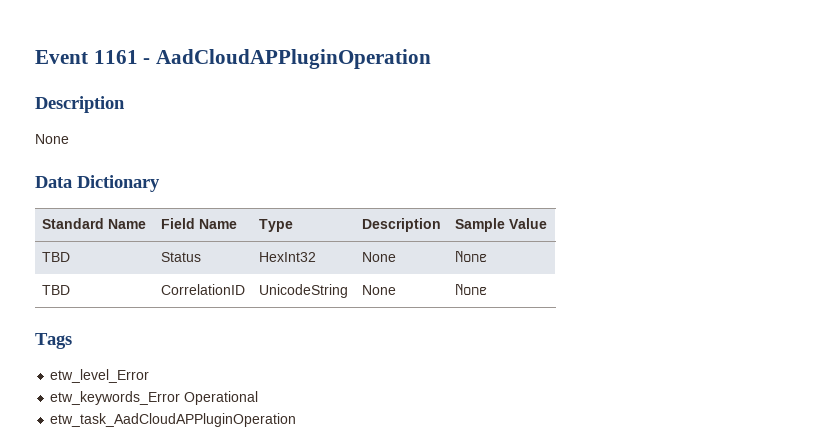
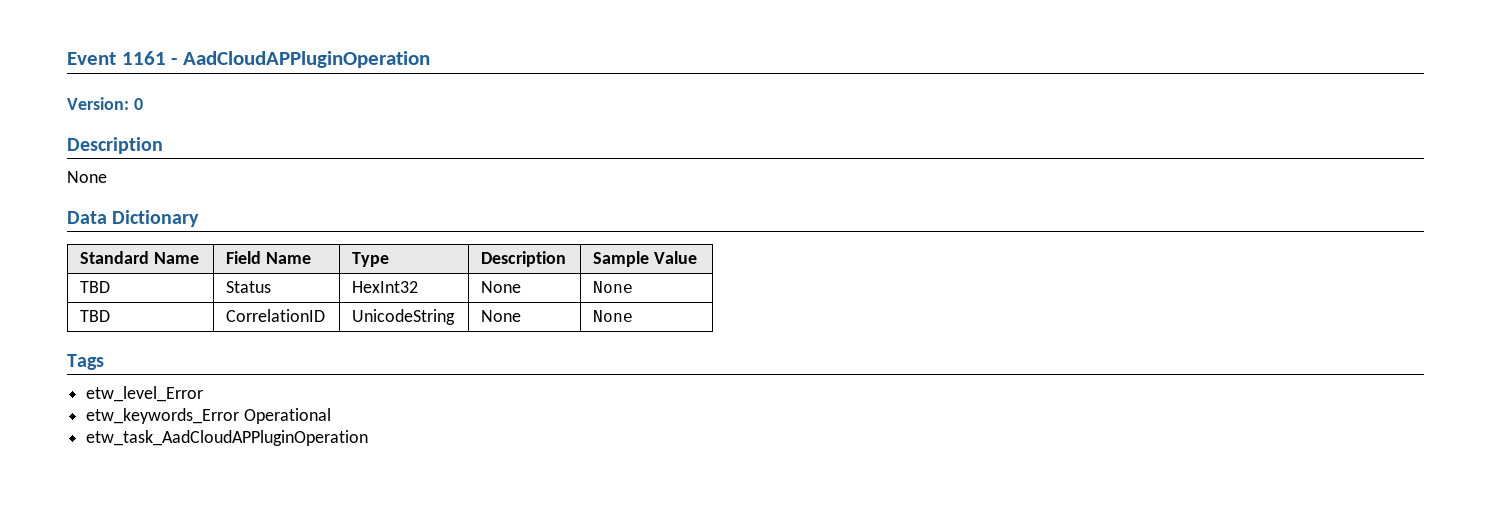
(432, 59) none -> [67,97,143,110] // Version: 0

